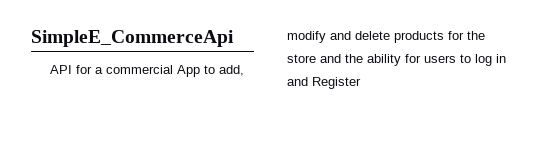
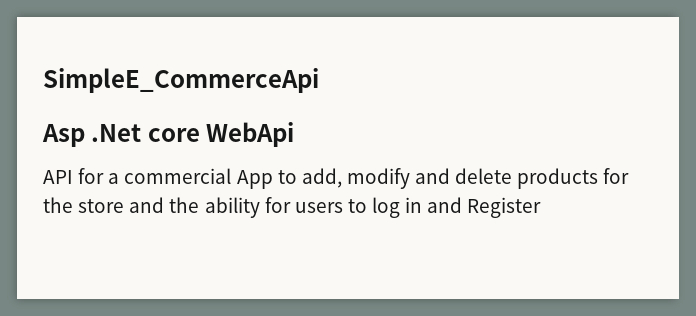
(234, 38) none -> [42,122,295,147] // Asp .Net core WebApi

